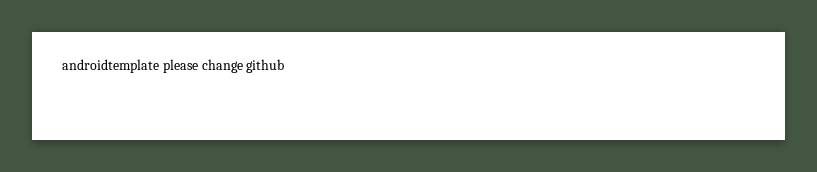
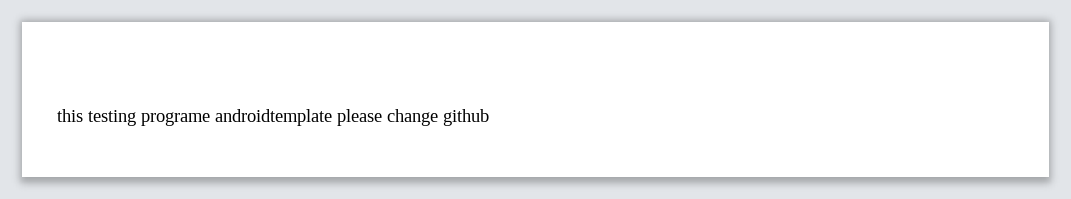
(62, 66) none -> [57,109,210,126] this testing programe

